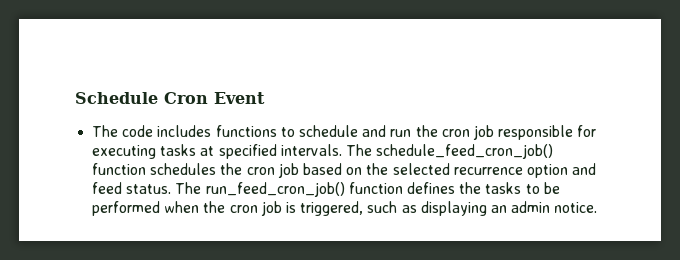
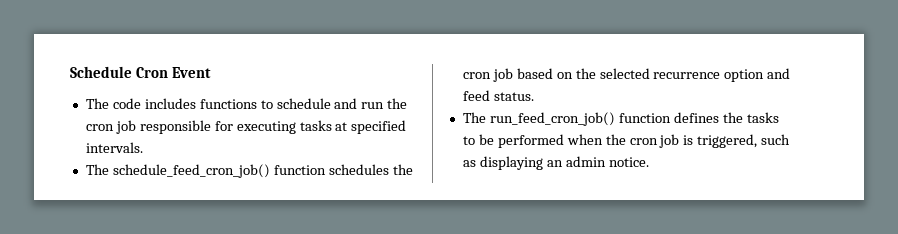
(342, 150) none -> (143, 147) //
(172, 189) none -> (534, 96) //

